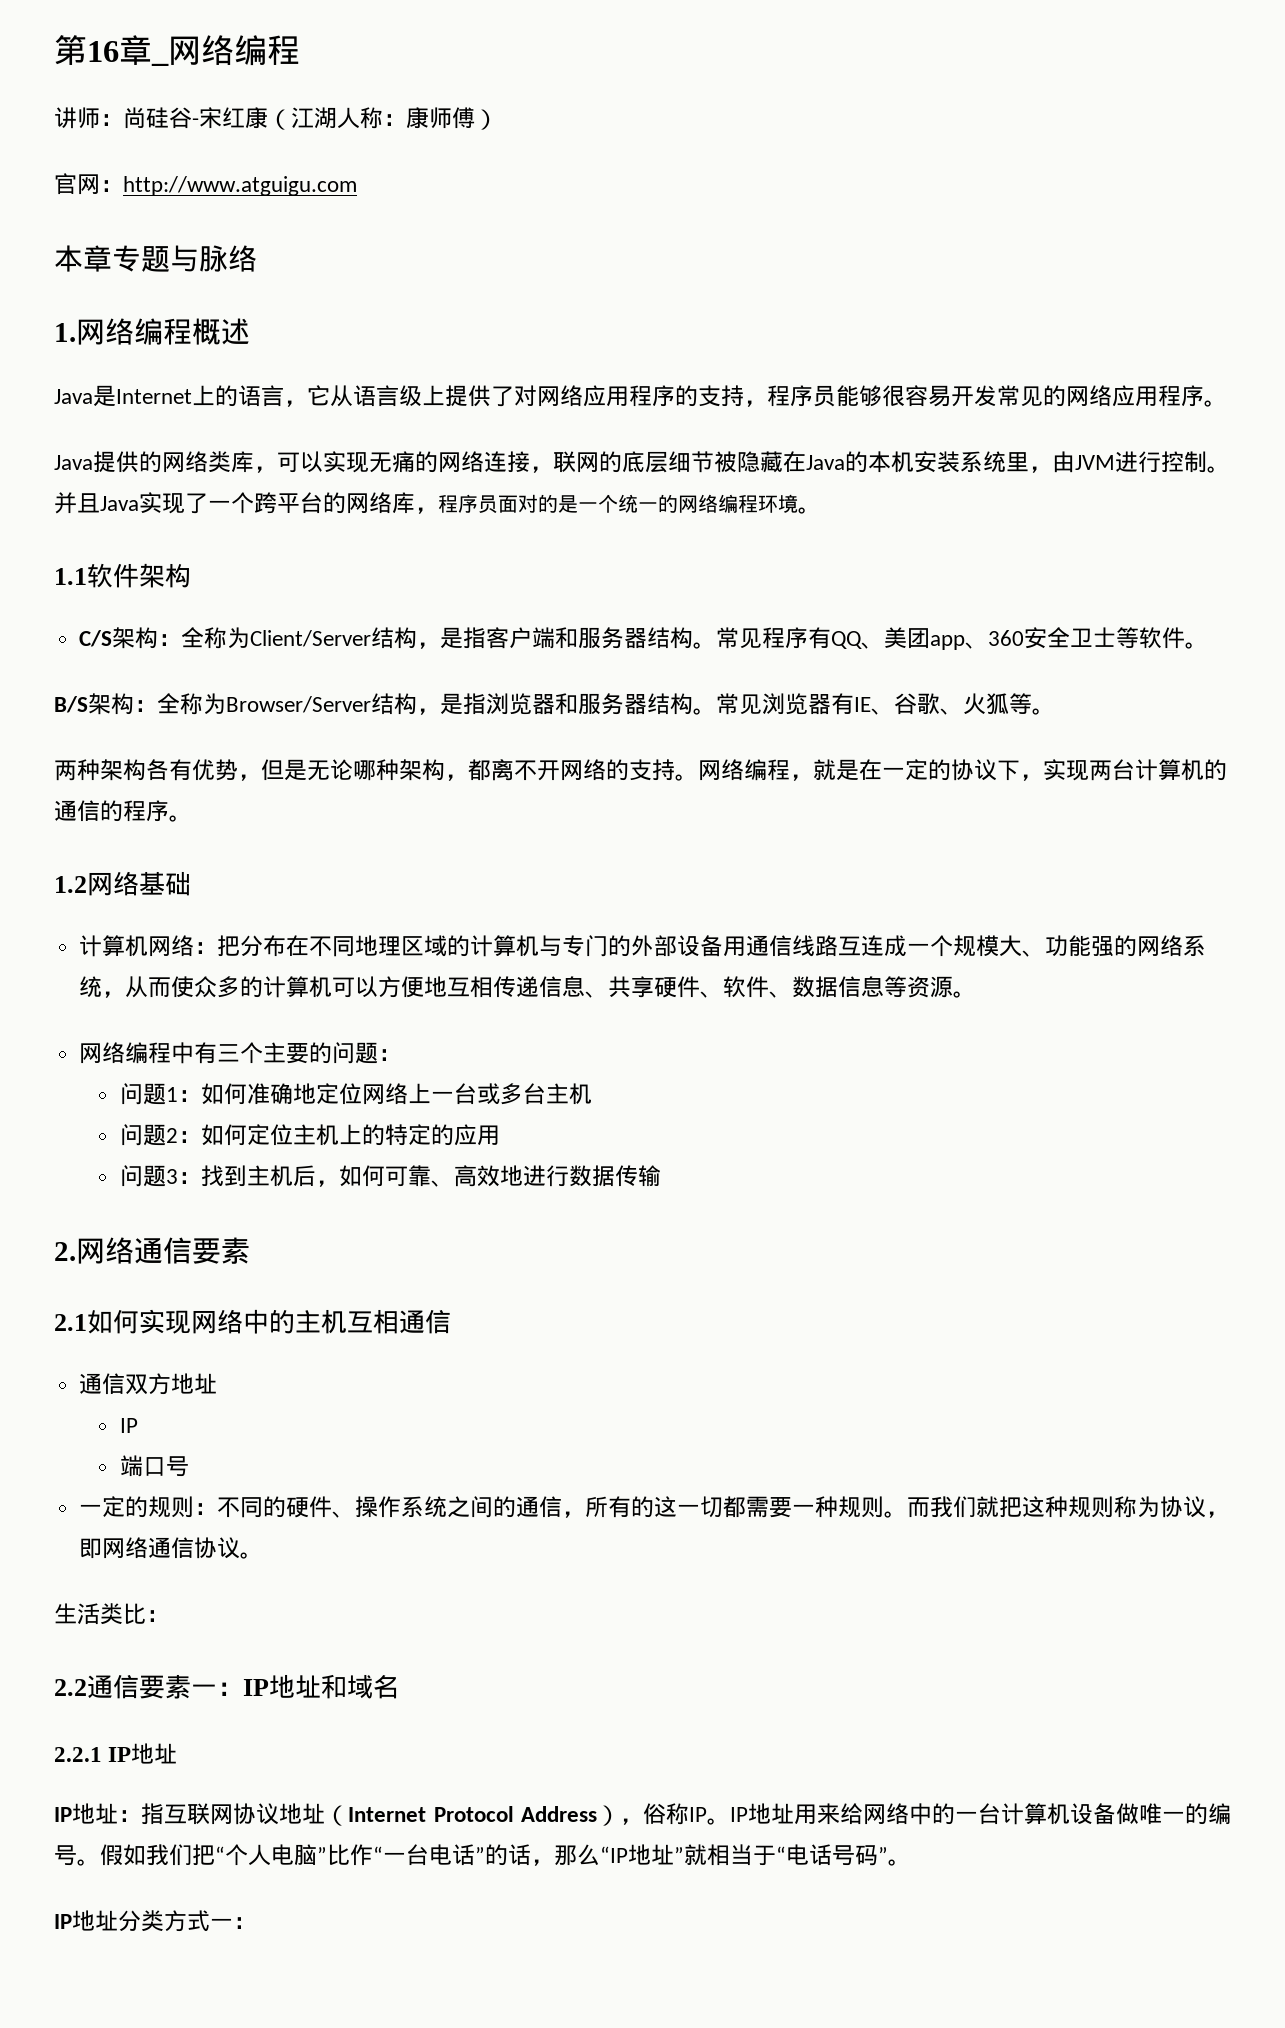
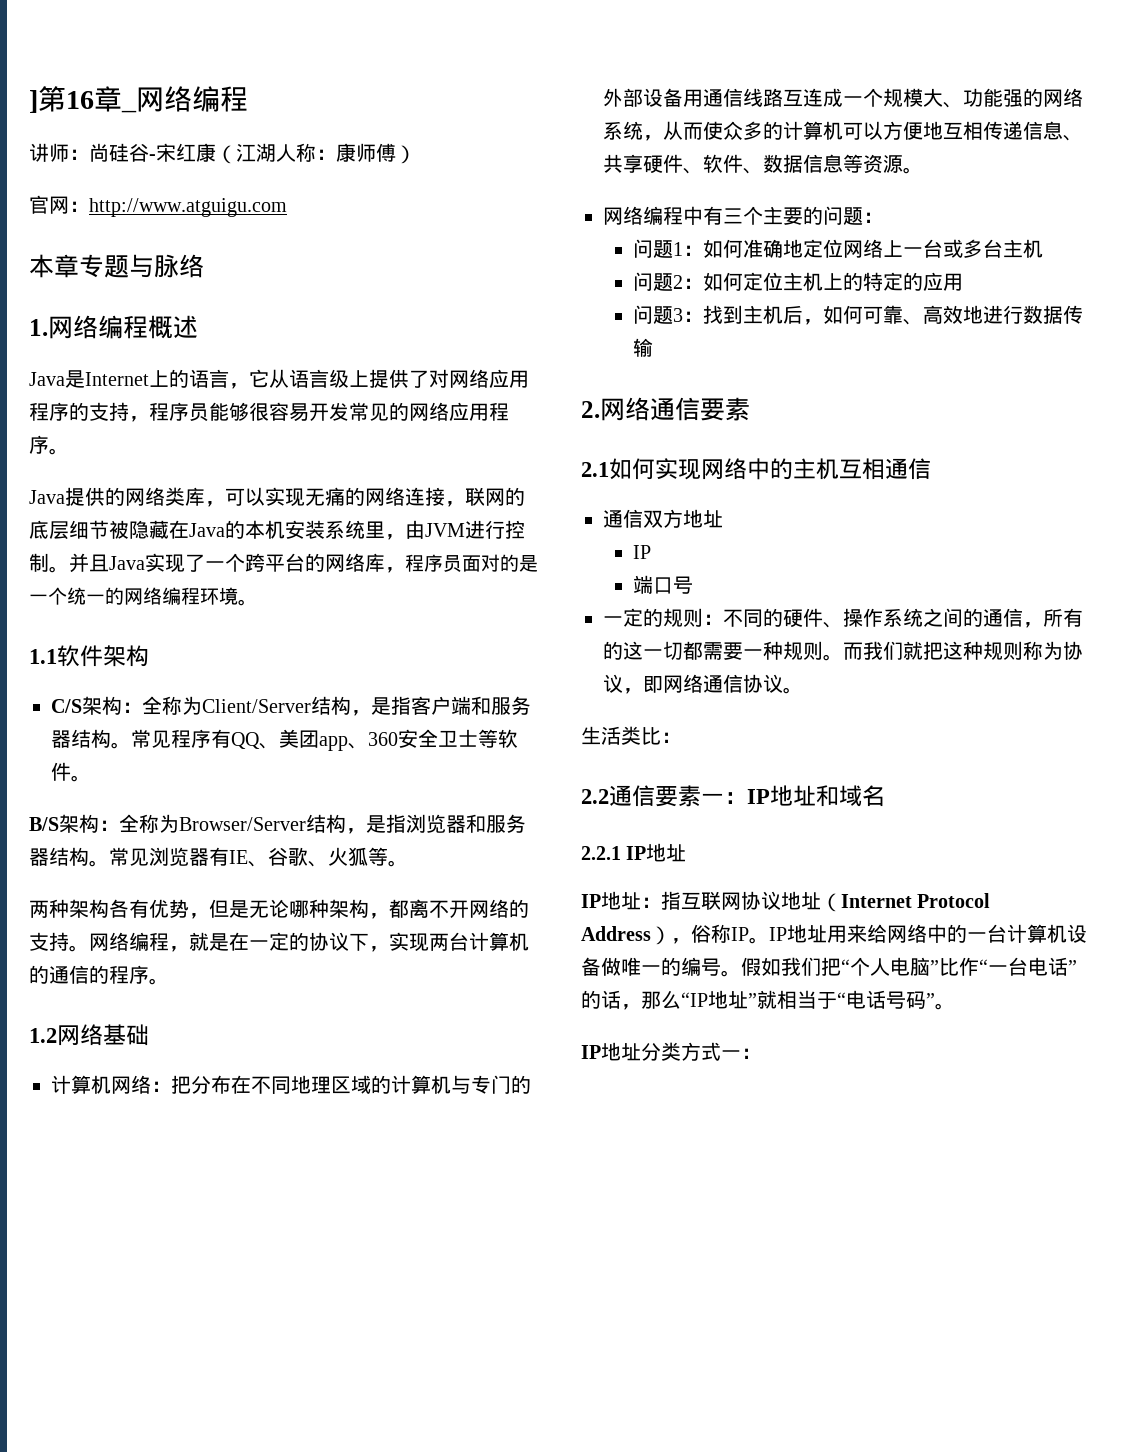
(54, 50) none -> [29,90,38,113] ]

